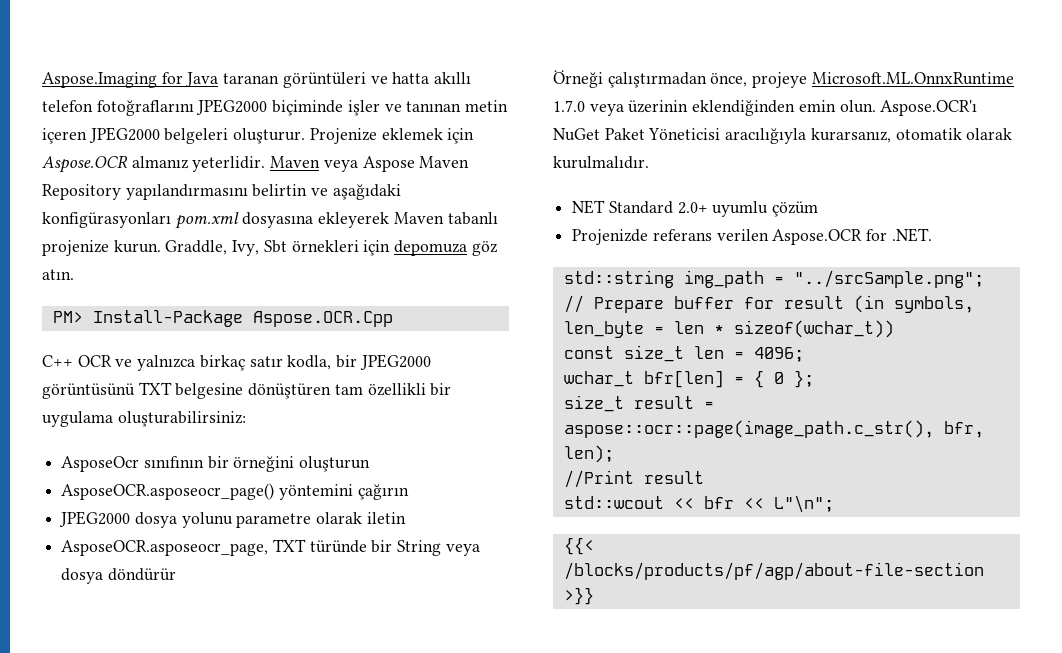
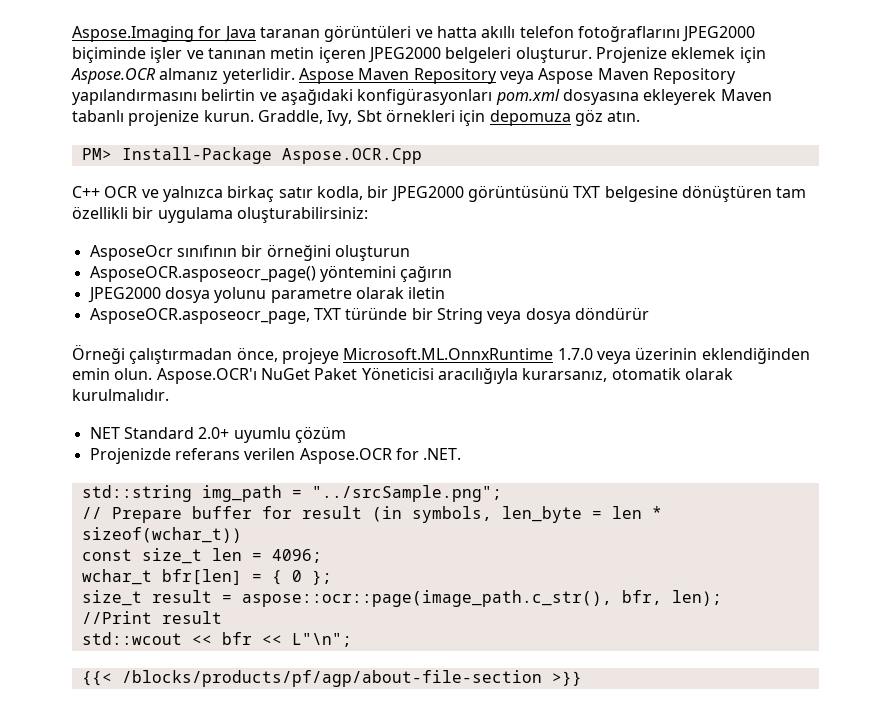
[270,156,321,168] Maven -> [298,68,497,84] Aspose Maven Repository

